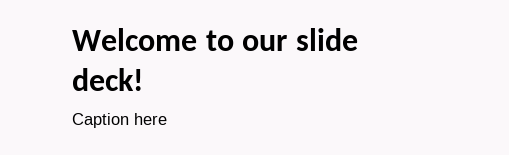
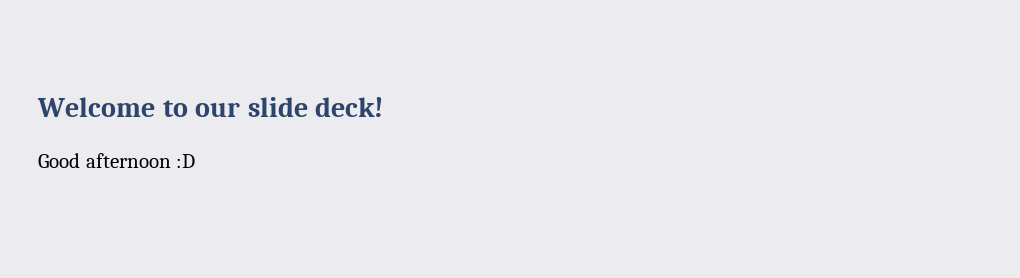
[72,113,167,128] Caption here -> [38,153,196,168] Good afternoon :D

